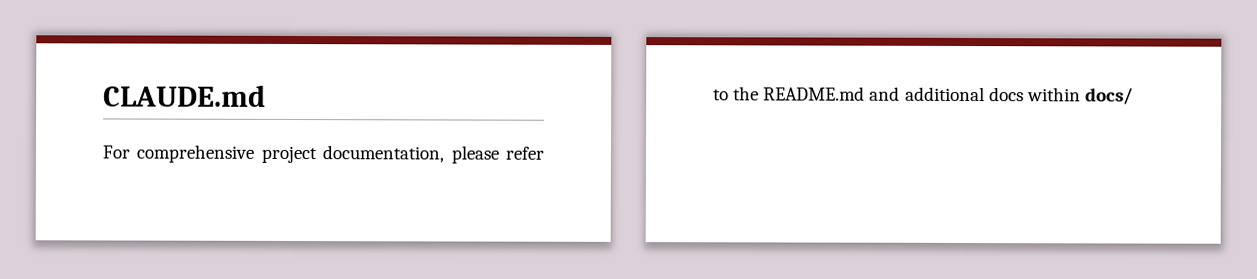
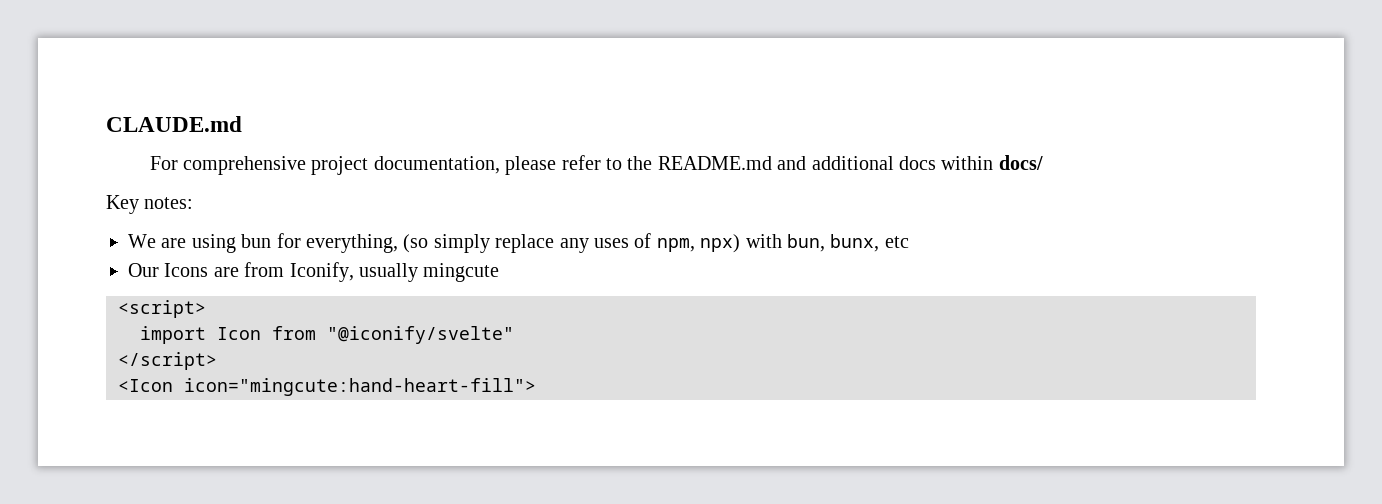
(1134, 96) none -> [106,195,194,214] [128,233,909,253] [128,262,500,282] [118,300,206,318] [140,326,514,344] [118,352,217,370] [118,378,536,396] // Key notes: // We are using bun for everything, (so simply replace any uses of npm, npx) with bun, bunx, etc // Our Icons are from Iconify, usually mingcute // <script> // import Icon from "@iconify/svelte" // </script> // <Icon icon="mingcute:hand-heart-fill">

